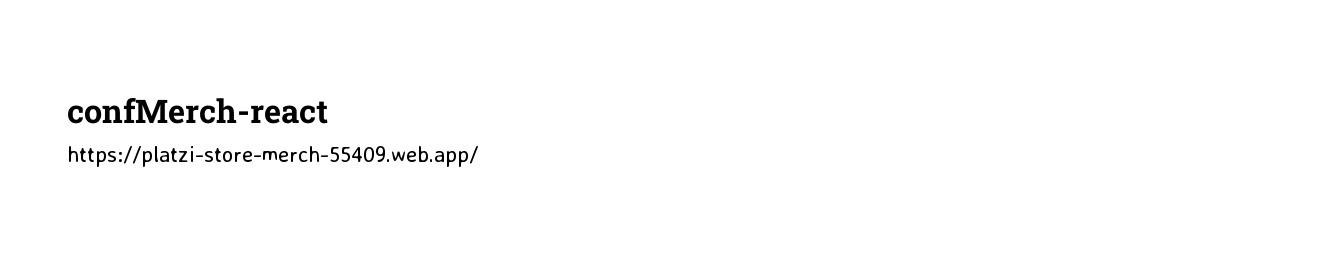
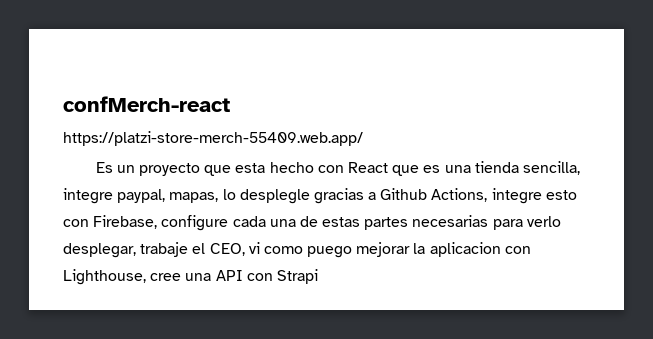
(478, 156) none -> [95,161,580,176] [63,188,577,204] [63,215,561,231] [63,242,531,258] [63,269,318,285] // Es un proyecto que esta hecho con React que es una tienda sencilla, integre paypal, mapas, lo desplegle gracias a Github Actions, integre esto con Firebase, configure cada una de estas partes necesarias para verlo desplegar, trabaje el CEO, vi como puego mejorar la aplicacion con Lighthouse, cree una API con Strapi

